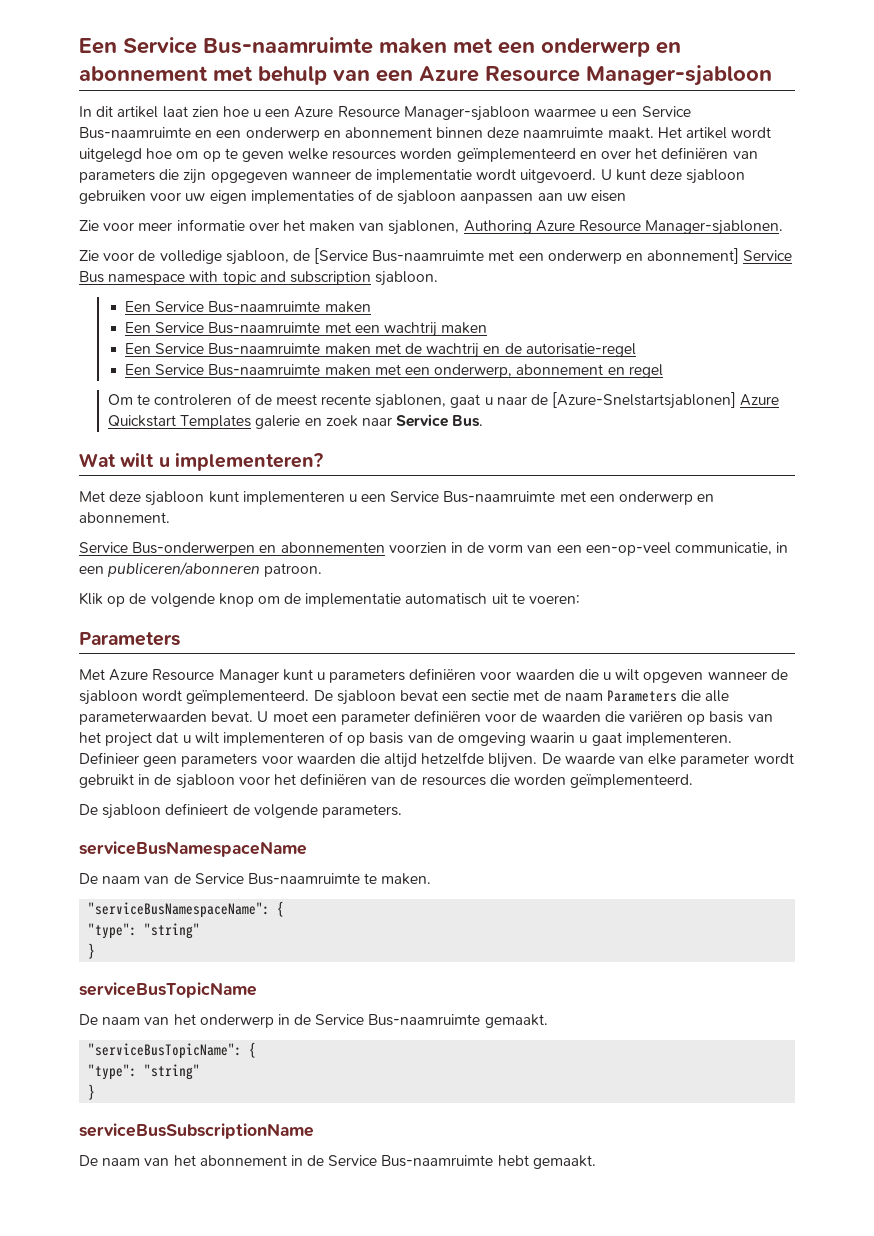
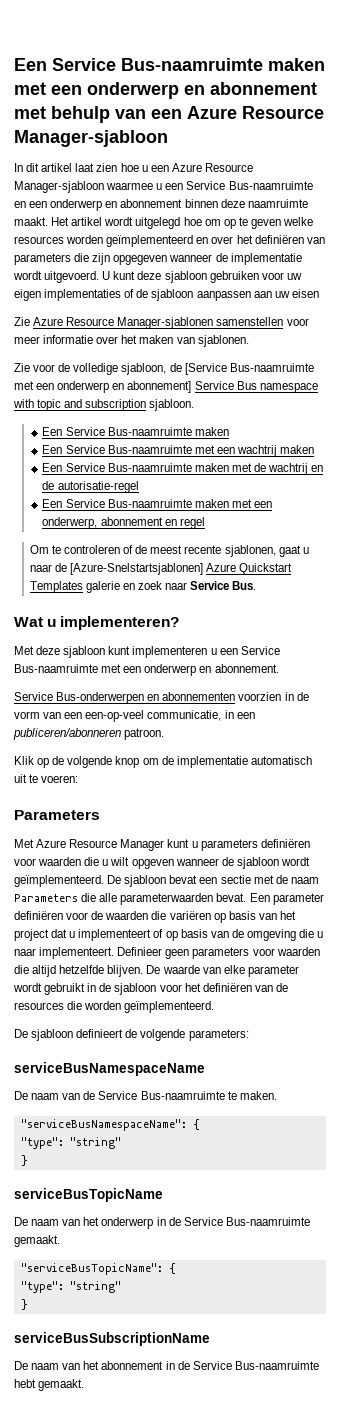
(99, 225) none -> [33,317,284,329] Azure Resource Manager-sjablonen samenstellen
[388,220,784,235] sjablonen, Authoring Azure Resource Manager-sjablonen. -> [197,335,249,347] sjablonen.
[120,453,155,467] wilt -> (43, 622) none
[257,711,337,722] U moet een -> [249,893,270,902] Een
[194,732,325,746] wilt implementeren -> [78,929,152,941] implementeert
[530,732,732,746] waarin u gaat implementeren. -> [299,929,324,938] [14,947,115,959] die u naar implementeert.
[321,804,402,818] parameters. -> [188,1029,249,1041] parameters:

